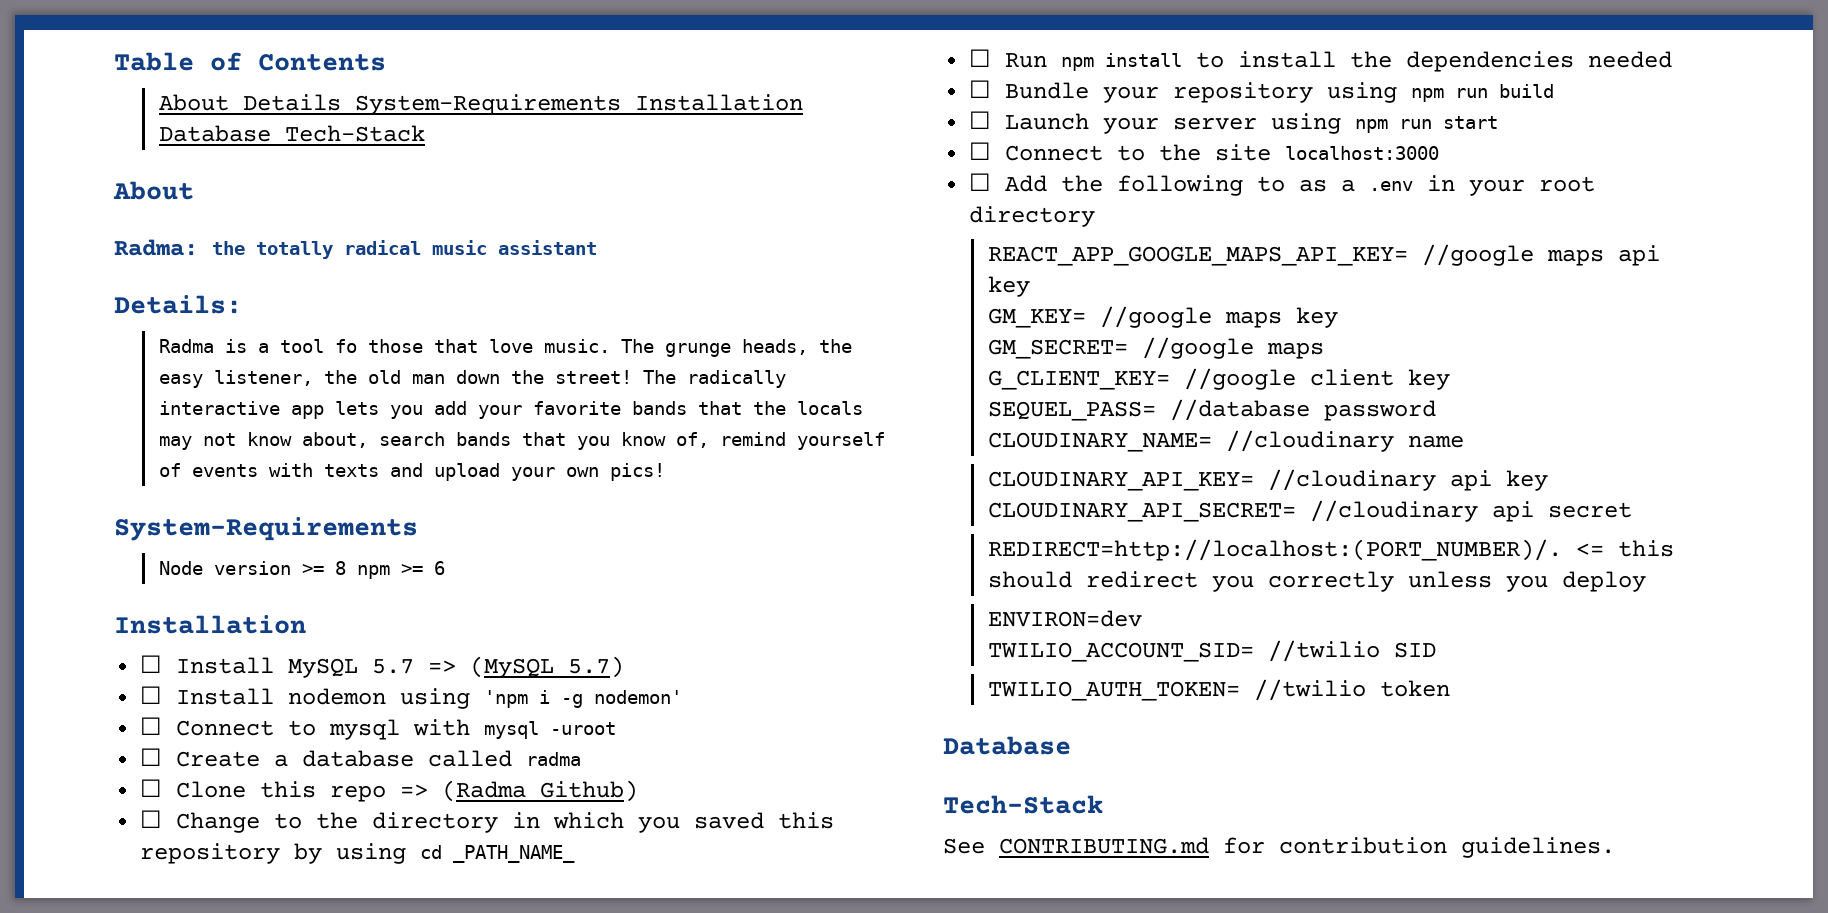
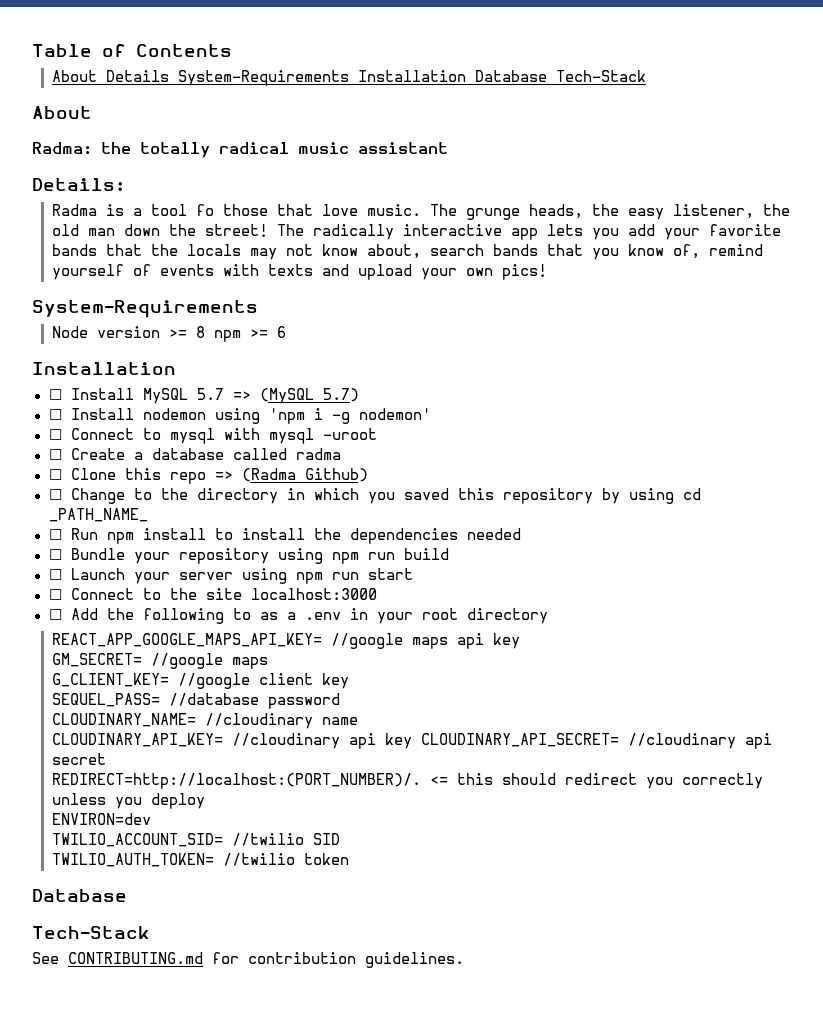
[987,306,1338,328] // GM_KEY= //google maps key -> (520, 641) none

